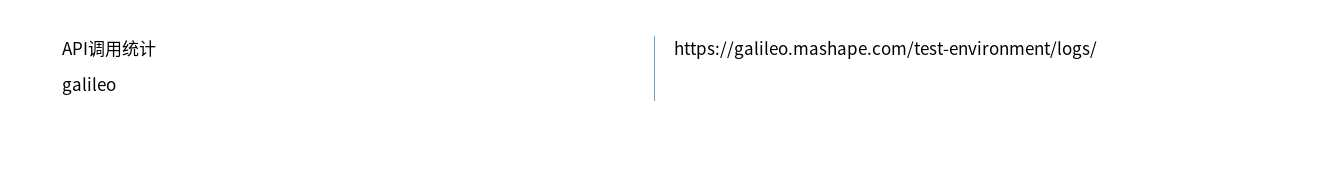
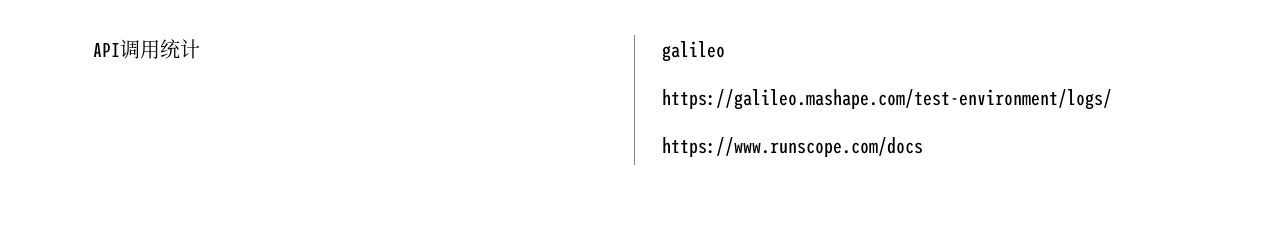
(1097, 49) none -> [662,137,923,157] // https://www.runscope.com/docs

